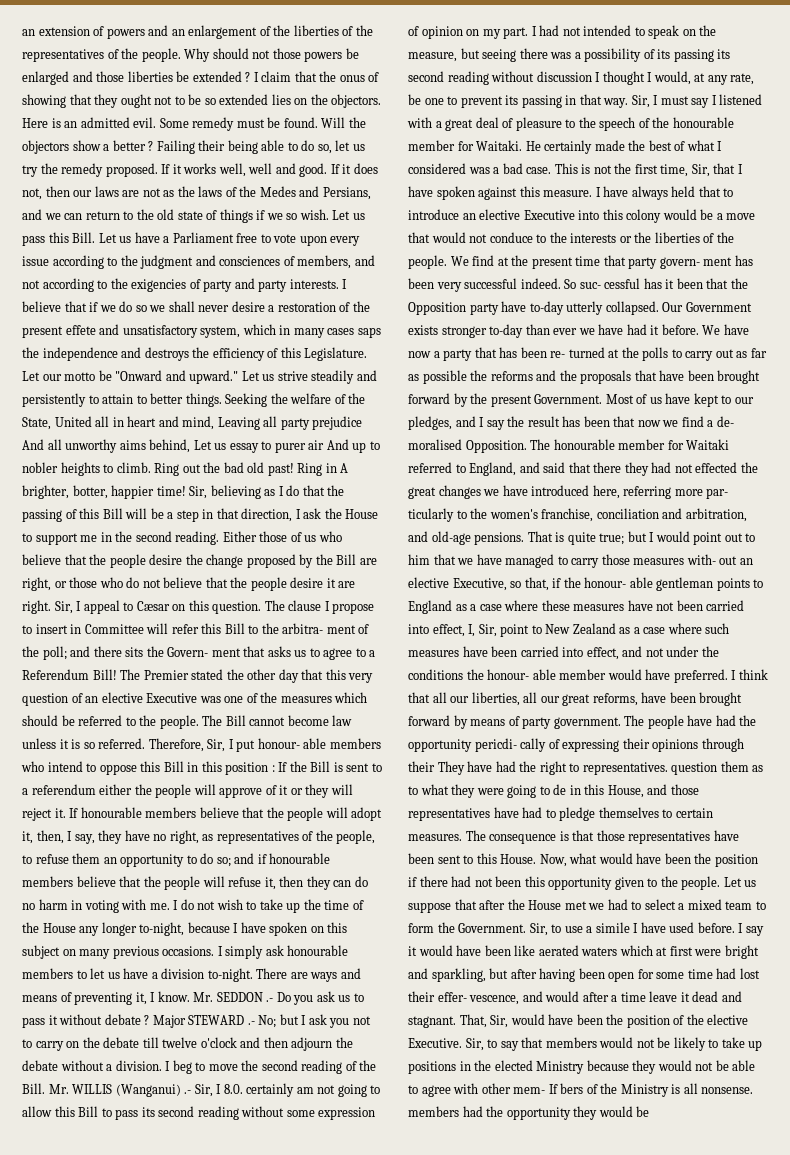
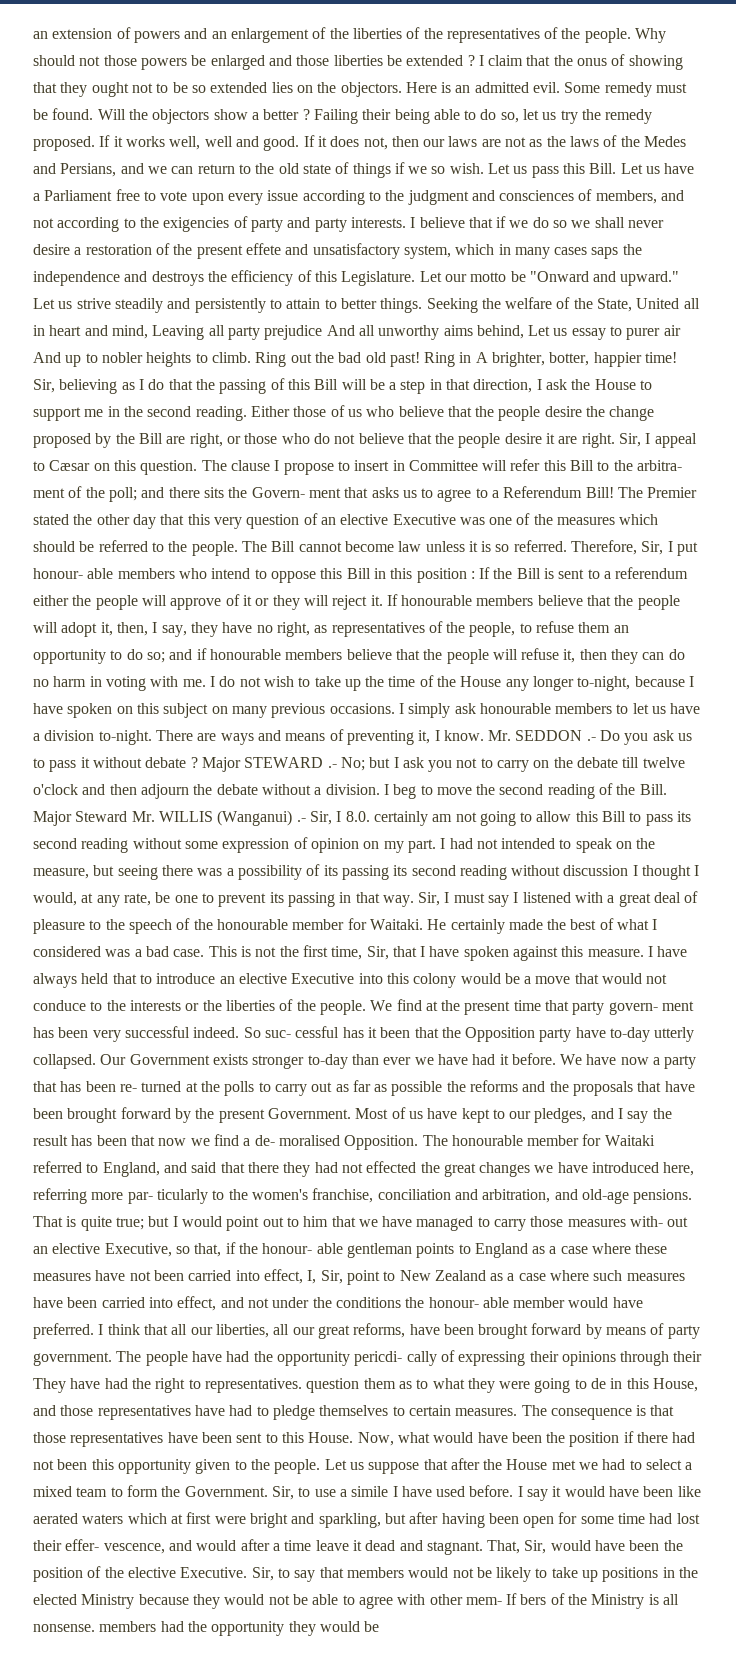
(45, 1088) none -> [33,811,128,826] Major Steward

